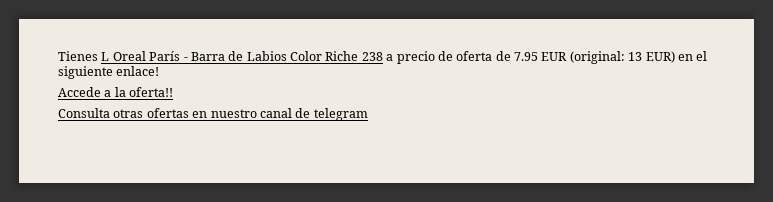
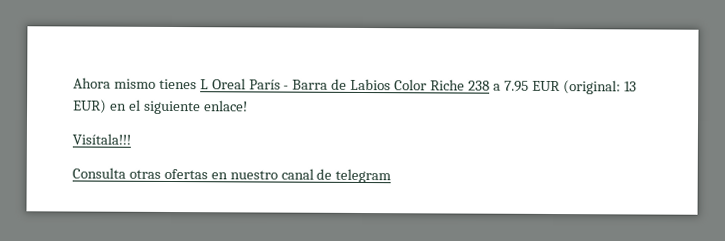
[58,51,98,61] Tienes -> [73,77,197,90] Ahora mismo tienes
[396,51,511,64] precio de oferta de -> (501, 87) none
[58,87,174,97] Accede a la oferta!! -> [72,133,131,145] Visítala!!!

